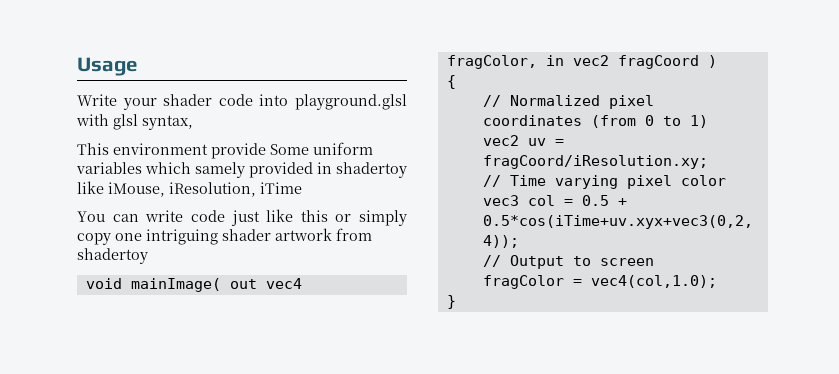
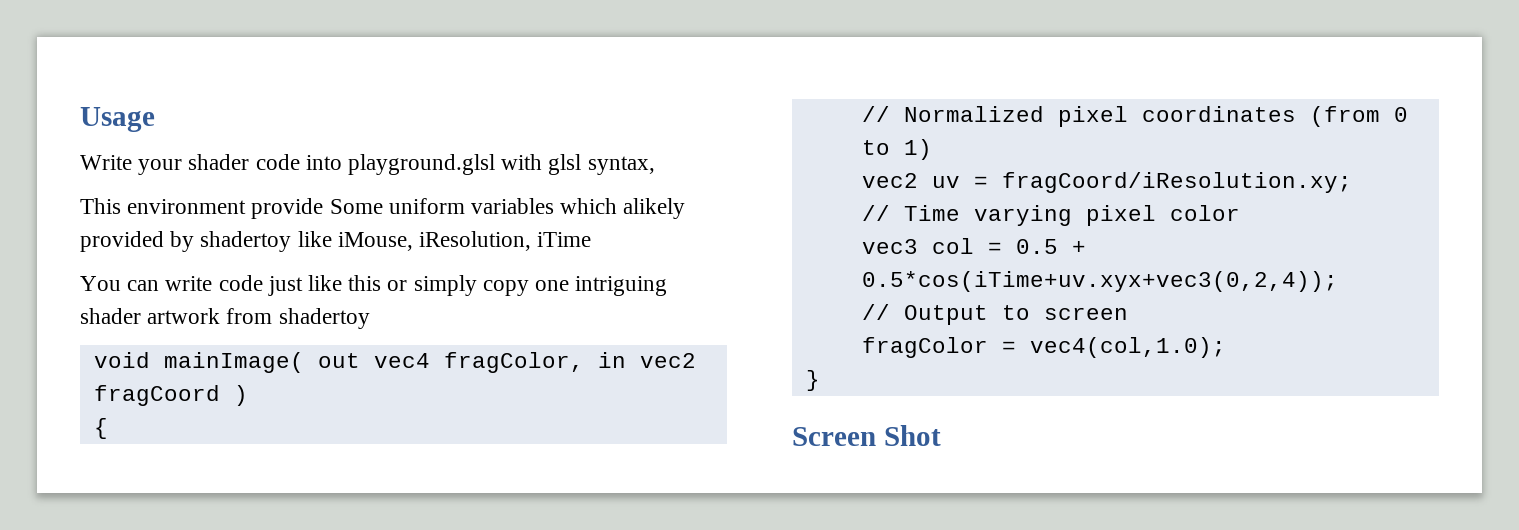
[195,162,332,178] samely provided in -> [623,198,686,219] [80,231,195,252] alikely provided by
(456, 302) none -> [792,425,941,446] // Screen Shot

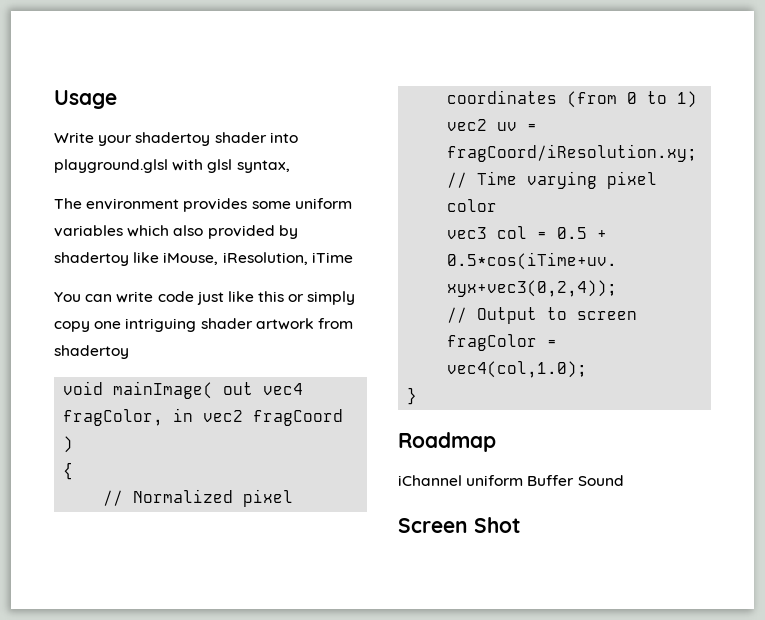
[188,154,300,170] shader code -> [135,132,267,146] shadertoy shader
[80,198,383,219] This environment provide Some -> [54,198,291,212] The environment provides some
[623,198,686,219] alikely -> [173,225,204,236] also
(820, 380) none -> [398,432,496,452] [398,475,624,486] // Roadmap // iChannel uniform Buffer Sound

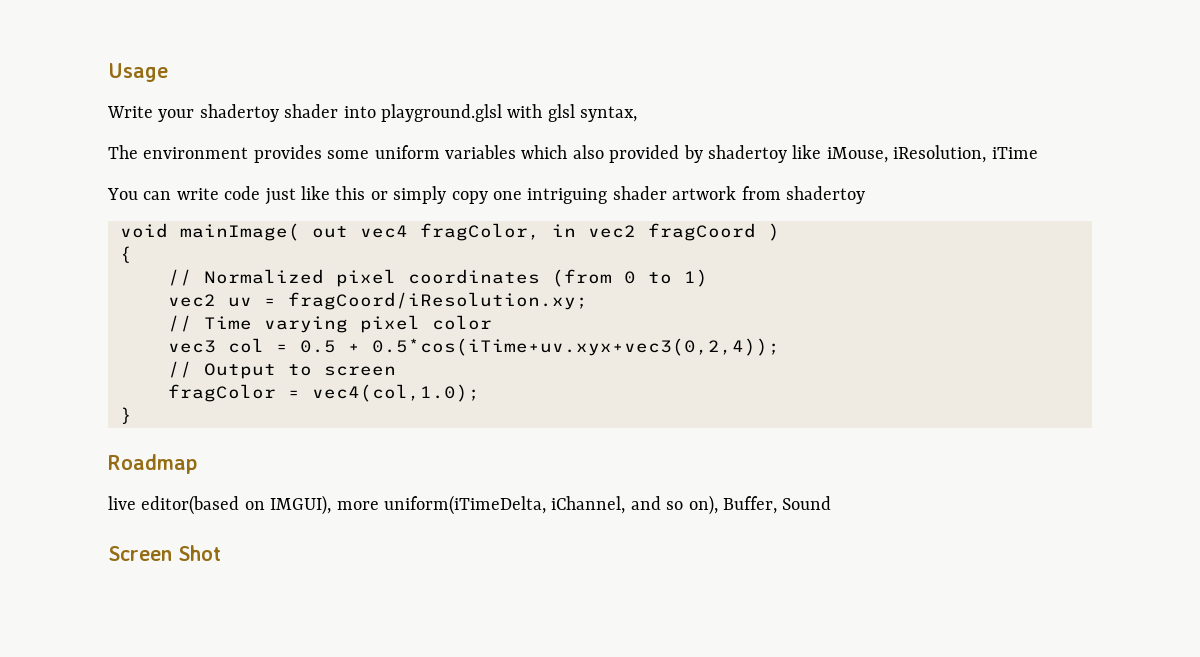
[398,475,575,486] iChannel uniform Buffer -> [108,495,777,515] live editor(based on IMGUI), more uniform(iTimeDelta, iChannel, and so on), Buffer,

